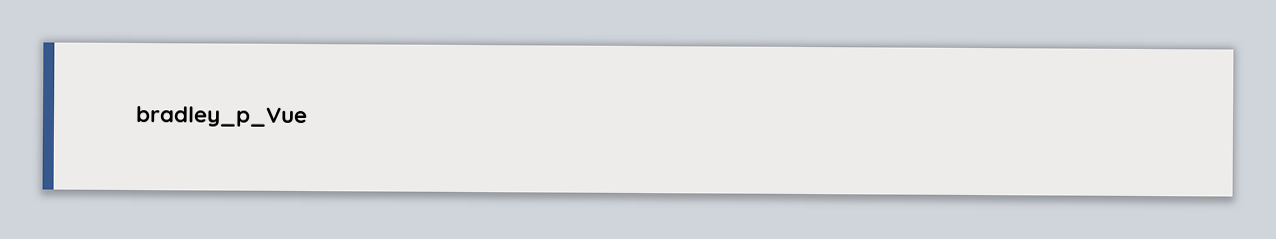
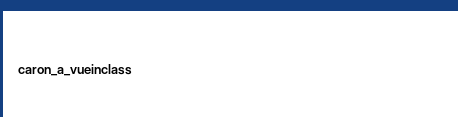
[135,106,308,128] bradley_p_Vue -> [18,64,132,76] caron_a_vueinclass

